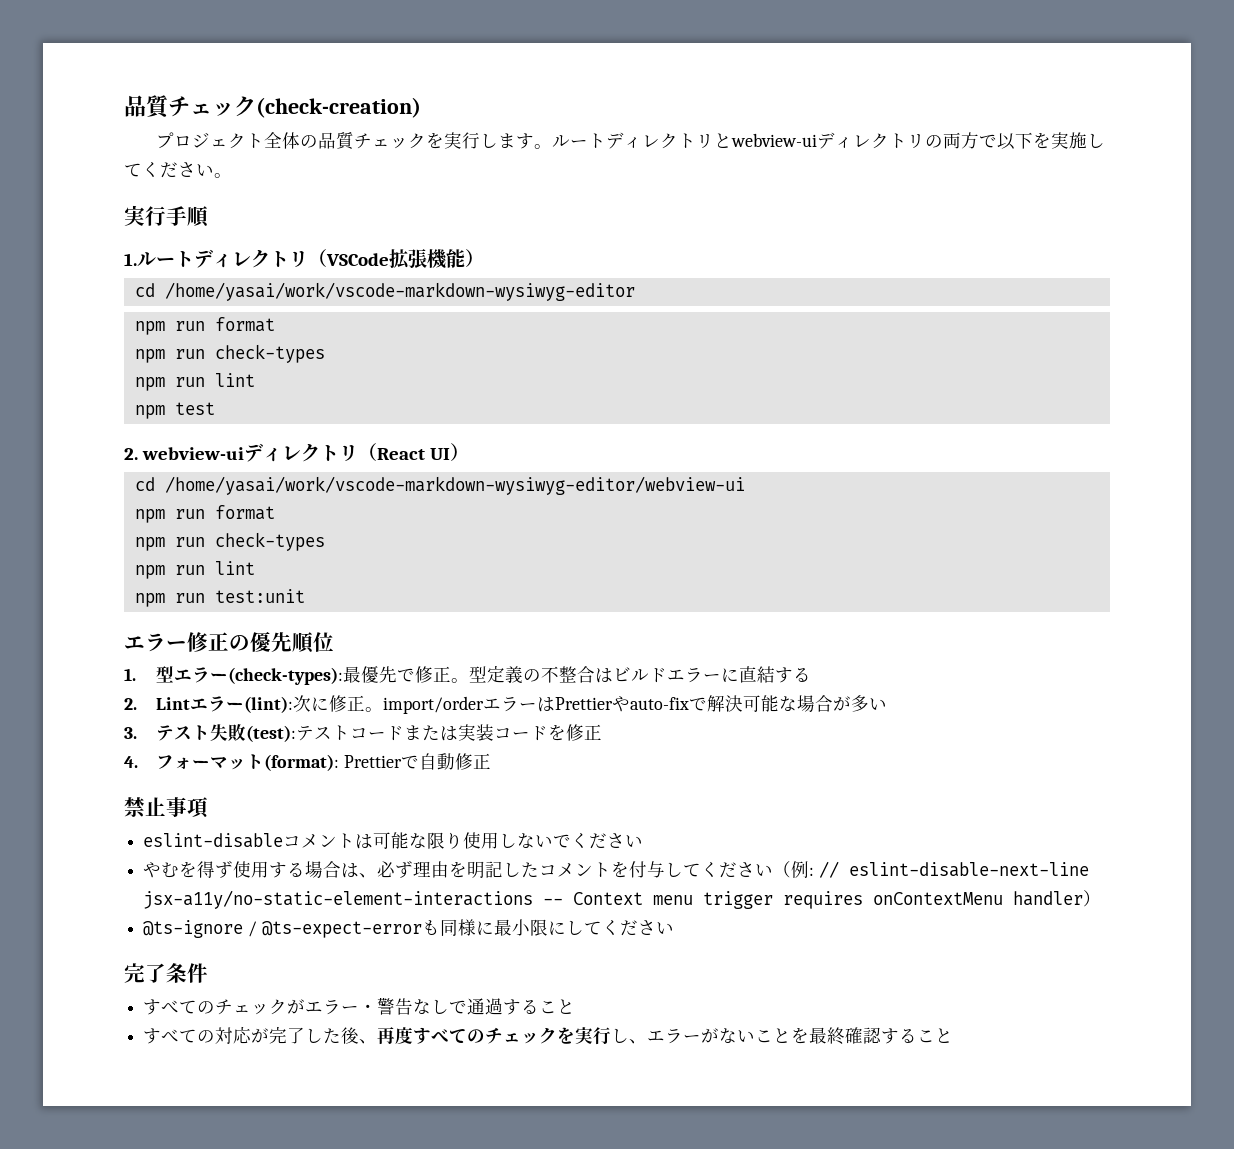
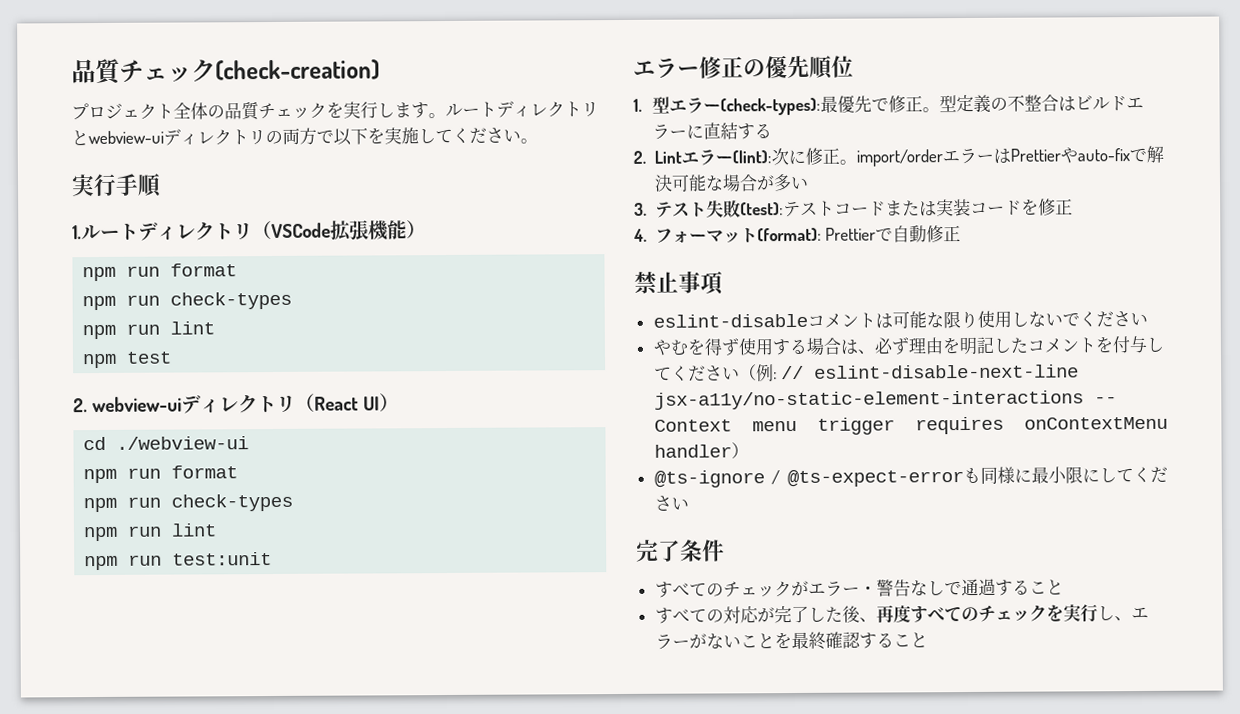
[134,282,635,301] // cd /home/yasai/work/vscode-markdown-wysiwyg-editor -> (426, 229) none
[164,476,745,495] /home/yasai/work/vscode-markdown-wysiwyg-editor/webview-ui -> [116,436,250,450] ./webview-ui

